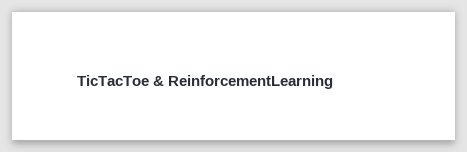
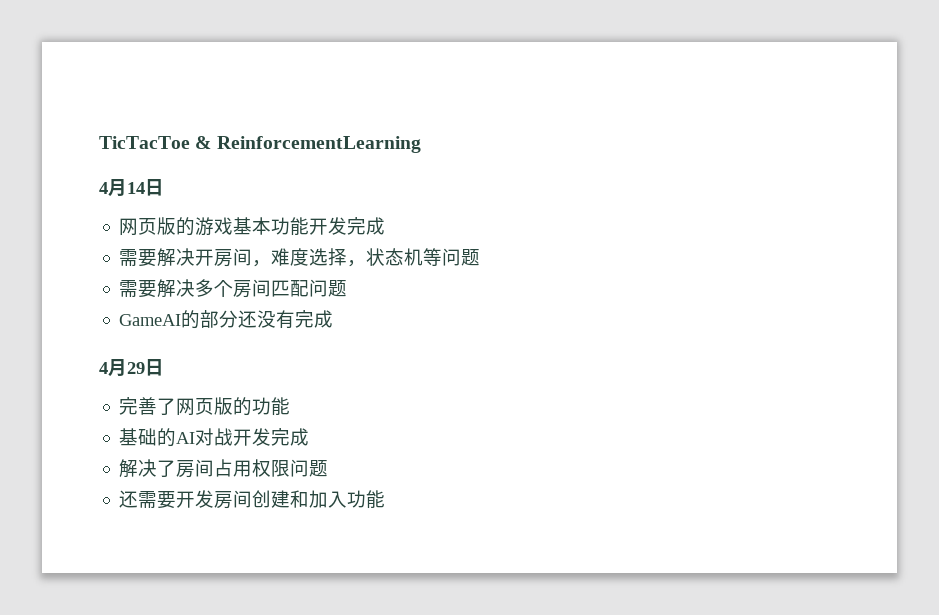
(334, 82) none -> [99,179,164,197] [119,217,386,236] [119,248,481,267] [119,279,348,298] [119,310,334,329] [99,359,164,377] [119,397,291,416] [119,428,310,447] [119,459,329,478] [119,490,386,509] // 4月14日 // 网页版的游戏基本功能开发完成 // 需要解决开房间，难度选择，状态机等问题 // 需要解决多个房间匹配问题 // GameAI的部分还没有完成 // 4月29日 // 完善了网页版的功能 // 基础的AI对战开发完成 // 解决了房间占用权限问题 // 还需要开发房间创建和加入功能

